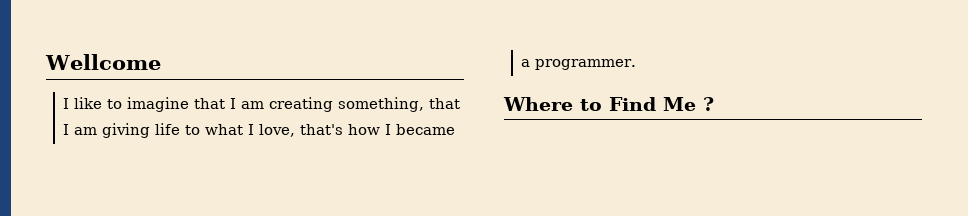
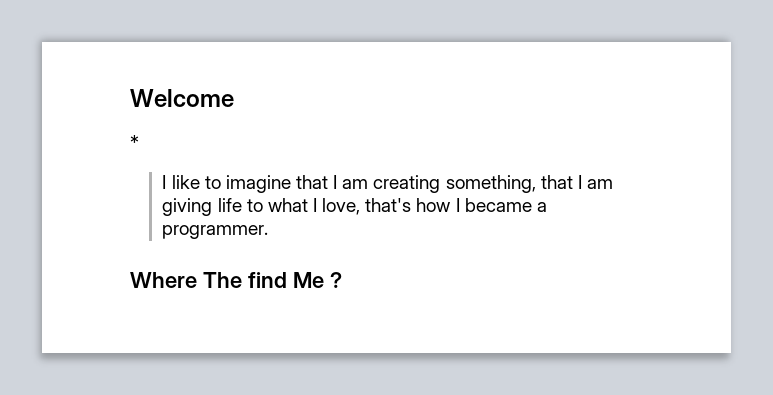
[45,54,161,70] Wellcome -> [130,89,234,107] [130,135,139,149] Welcome // *
[580,97,656,111] to Find -> [202,272,287,288] The find

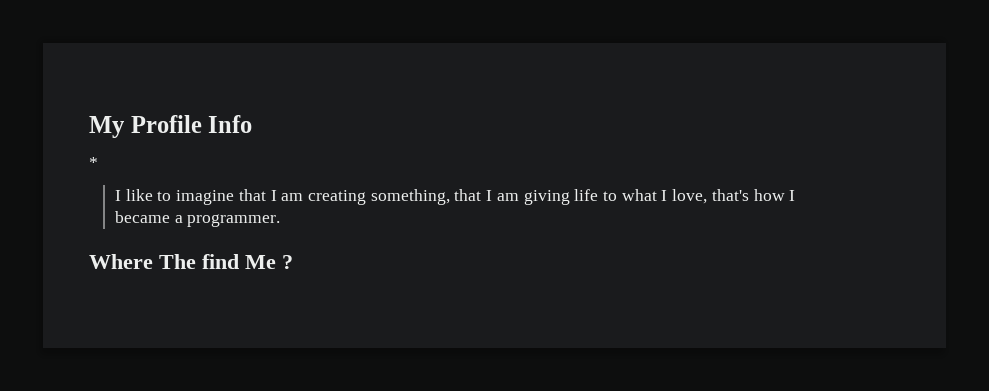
[130,89,234,107] Welcome -> [89,115,253,138] My Profile Info

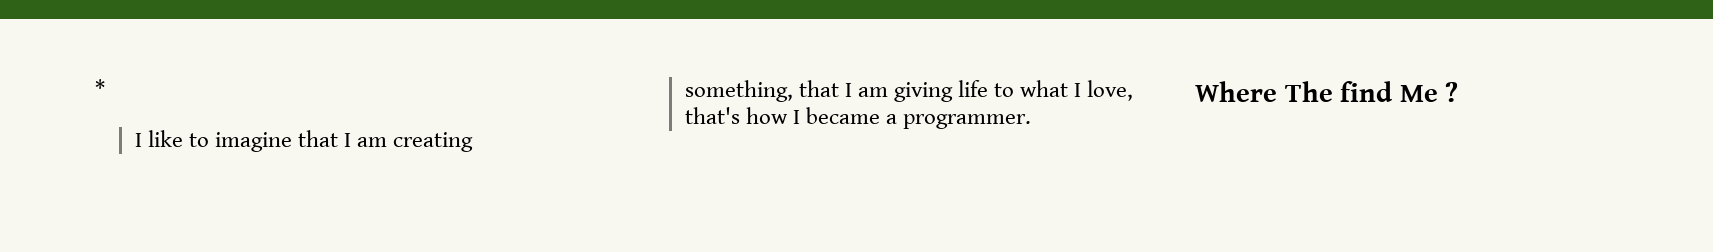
[89,115,253,138] My Profile Info // -> (95, 88) none

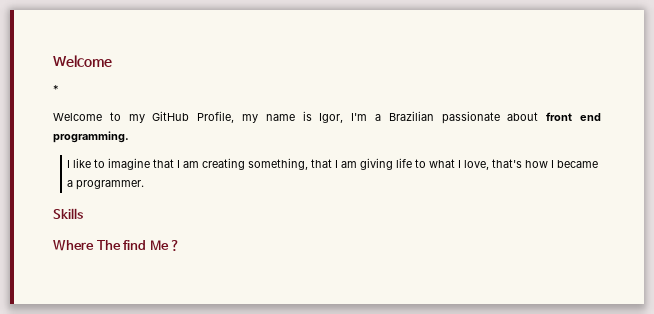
(95, 88) none -> [53,55,112,67] Welcome //
(105, 88) none -> [53,111,601,124] [53,131,129,143] // Welcome to my GitHub Profile, my name is Igor, I'm a Brazilian passionate about front end programming.
(1031, 121) none -> [53,208,83,219] // Skills

